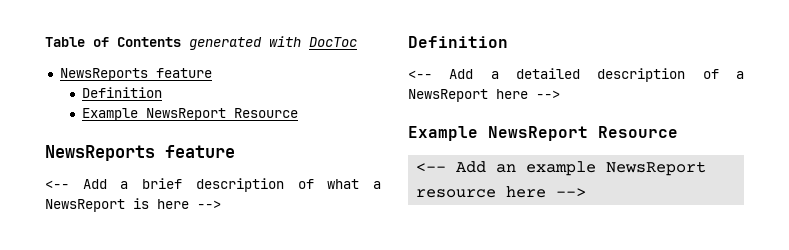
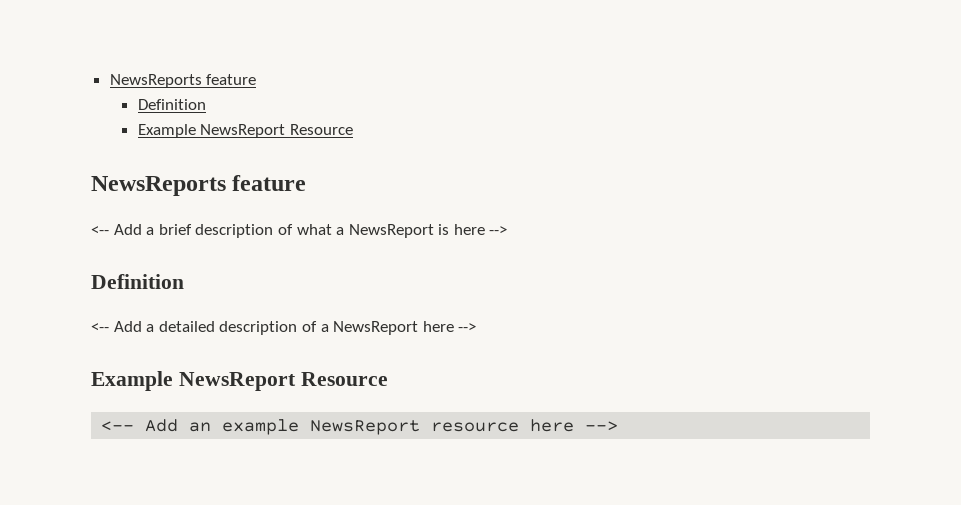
[45,36,357,50] Table of Contents generated with DocToc // -> (109, 81) none

